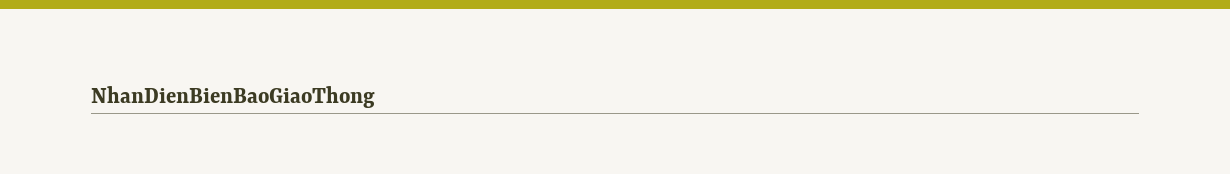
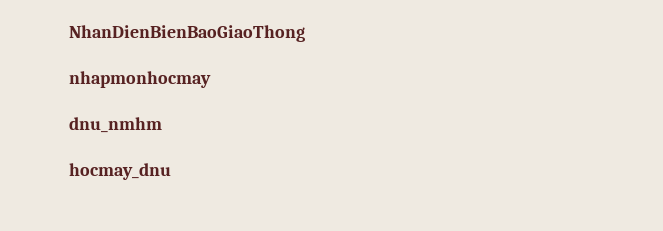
(375, 97) none -> [69,71,211,88] [69,117,162,133] [69,163,171,180] // nhapmonhocmay // dnu_nmhm // hocmay_dnu

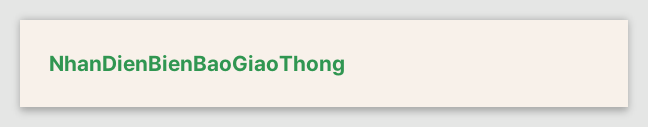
[69,71,211,88] [69,117,162,133] [69,163,171,180] // nhapmonhocmay // dnu_nmhm // hocmay_dnu -> (345, 65) none

